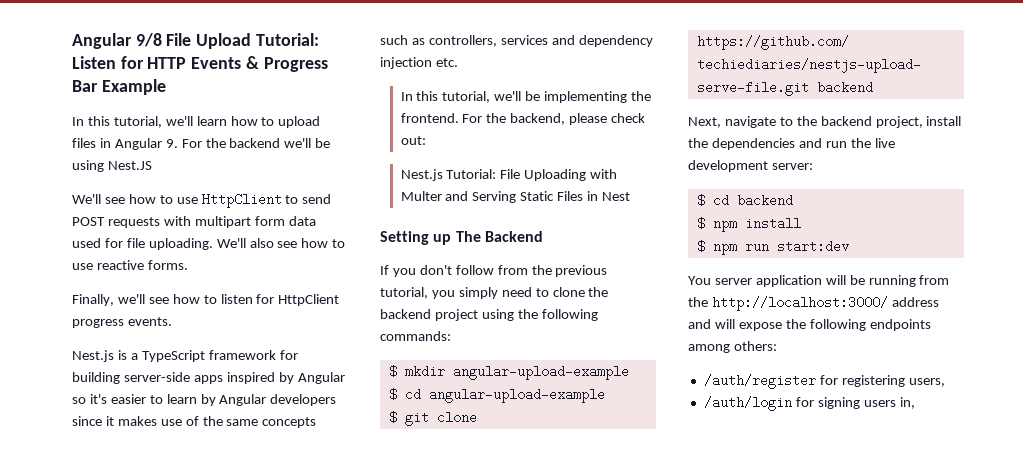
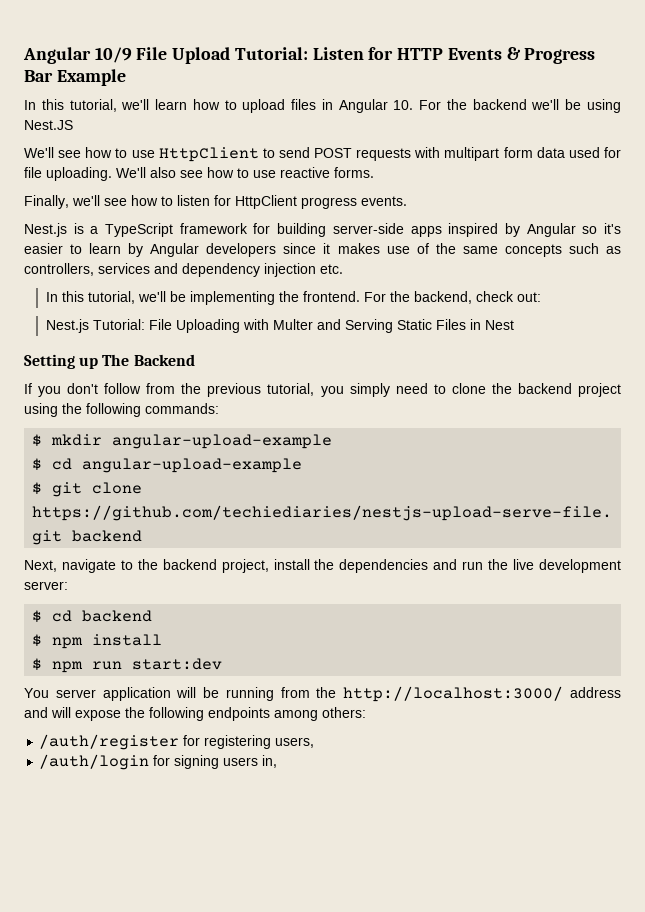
[72,33,162,49] Angular 9/8 -> [23,47,132,64] Angular 10/9
[165,139,178,148] 9. -> [393,100,414,110] 10.
[569,113,608,125] please -> (472, 297) none

